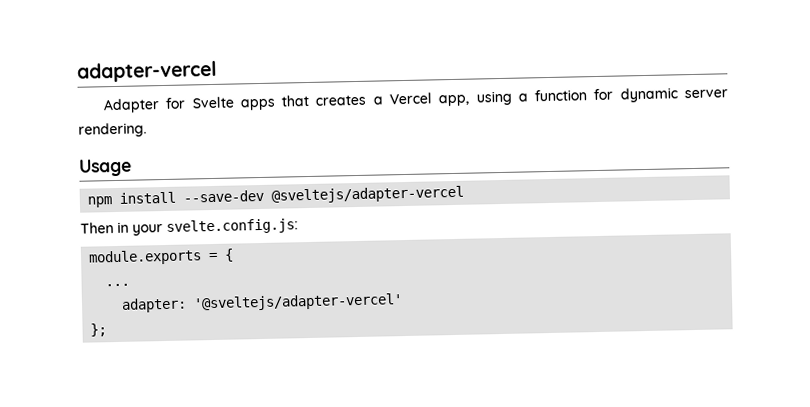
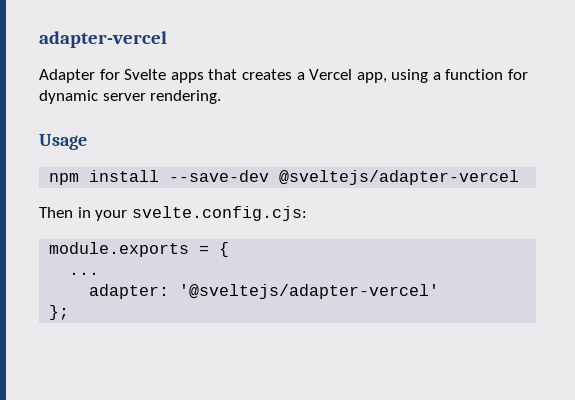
[166,218,298,235] svelte.config.js: -> [131,206,307,221] svelte.config.cjs:

